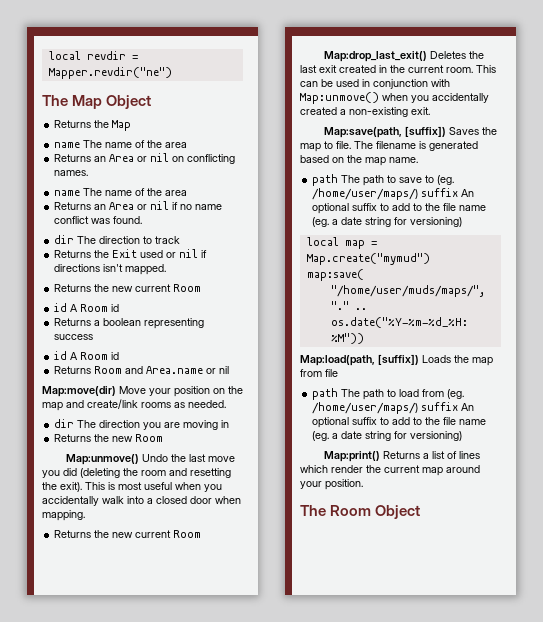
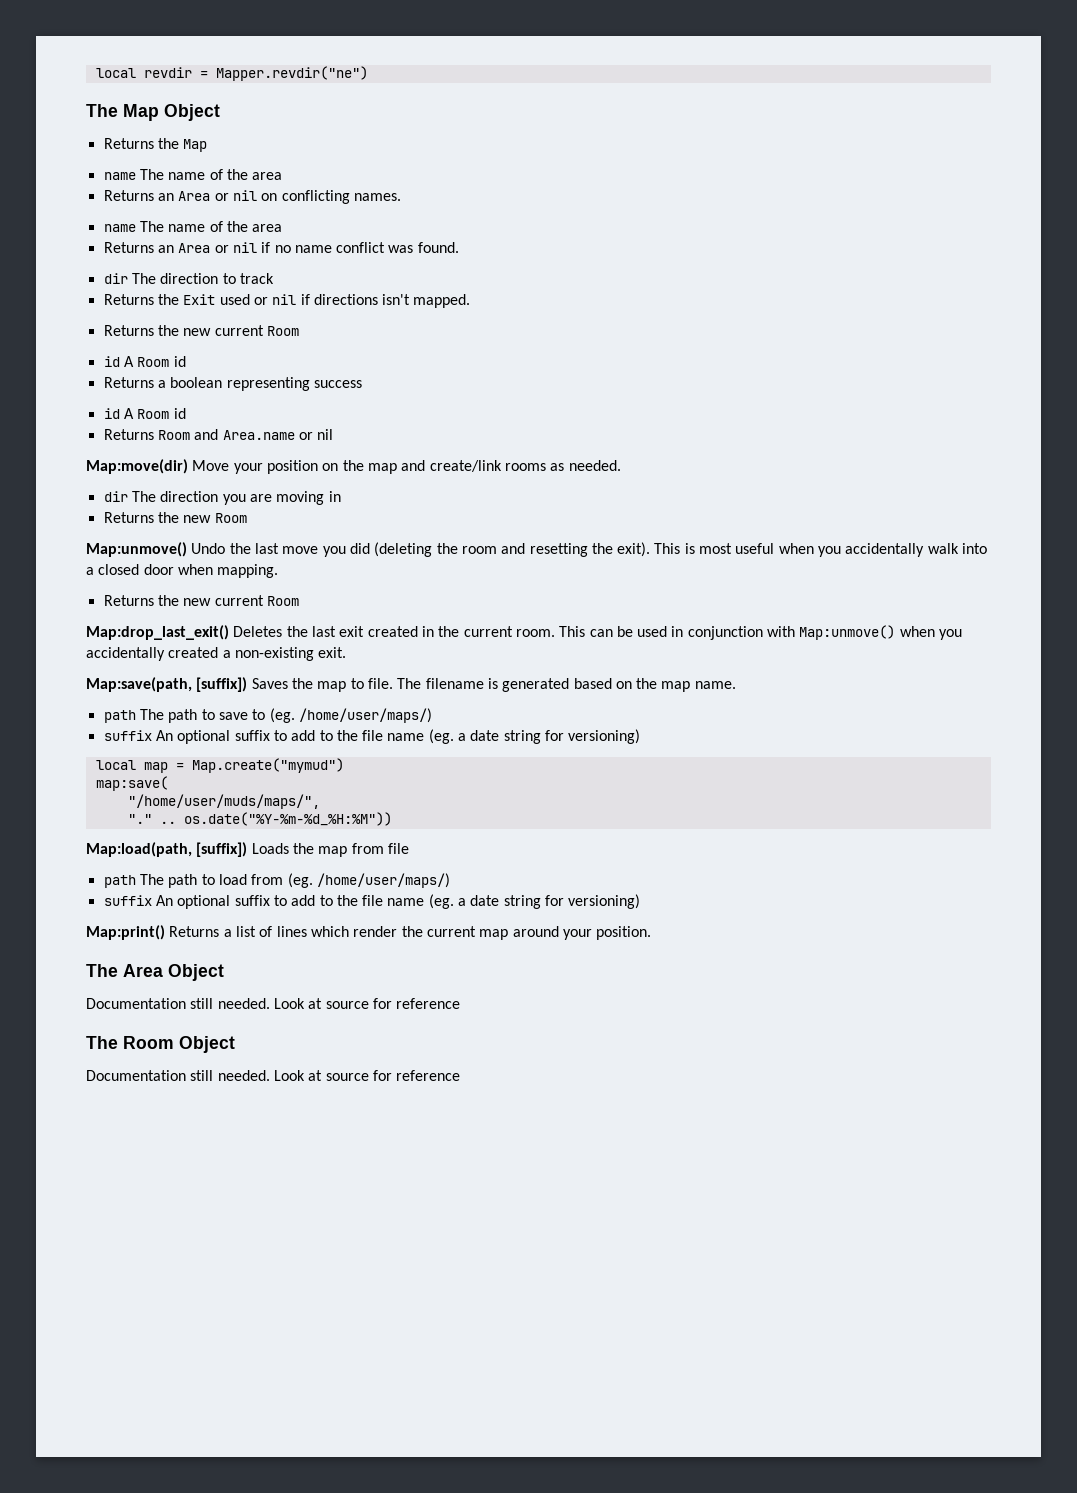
(419, 194) none -> (432, 715) //
(419, 408) none -> (450, 880) //
[330,505,421,519] Room Object -> [123,964,224,981] [86,998,461,1009] [86,1036,235,1053] [86,1070,461,1081] Area Object // Documentation still needed. Look at source for reference // The Room Object // Documentation still needed. Look at source for reference

